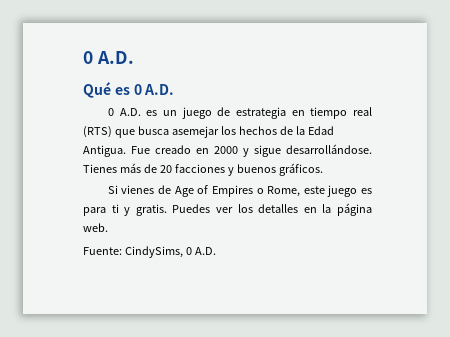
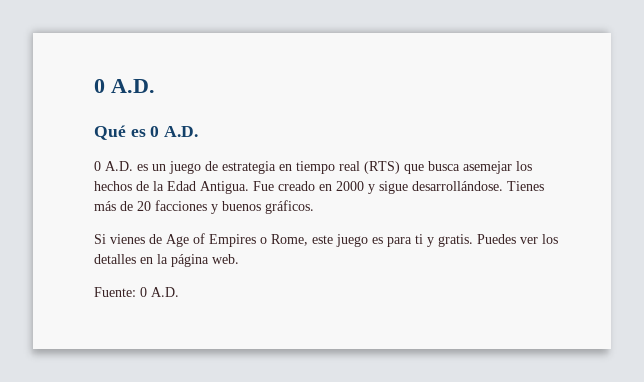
[124,246,183,258] CindySims, -> (136, 292) none

